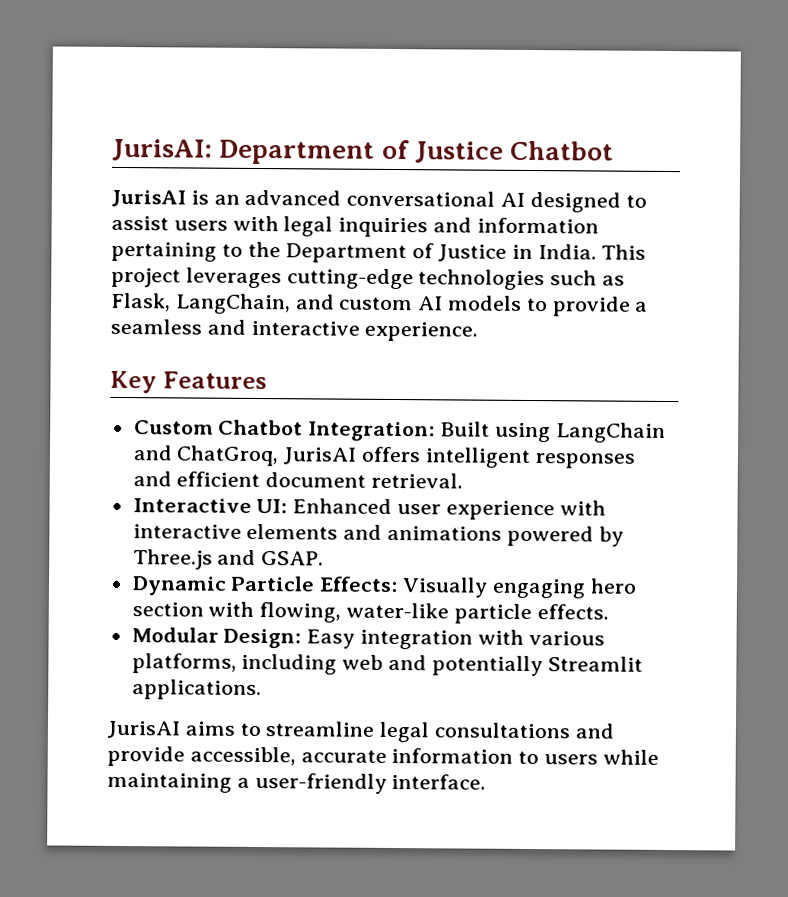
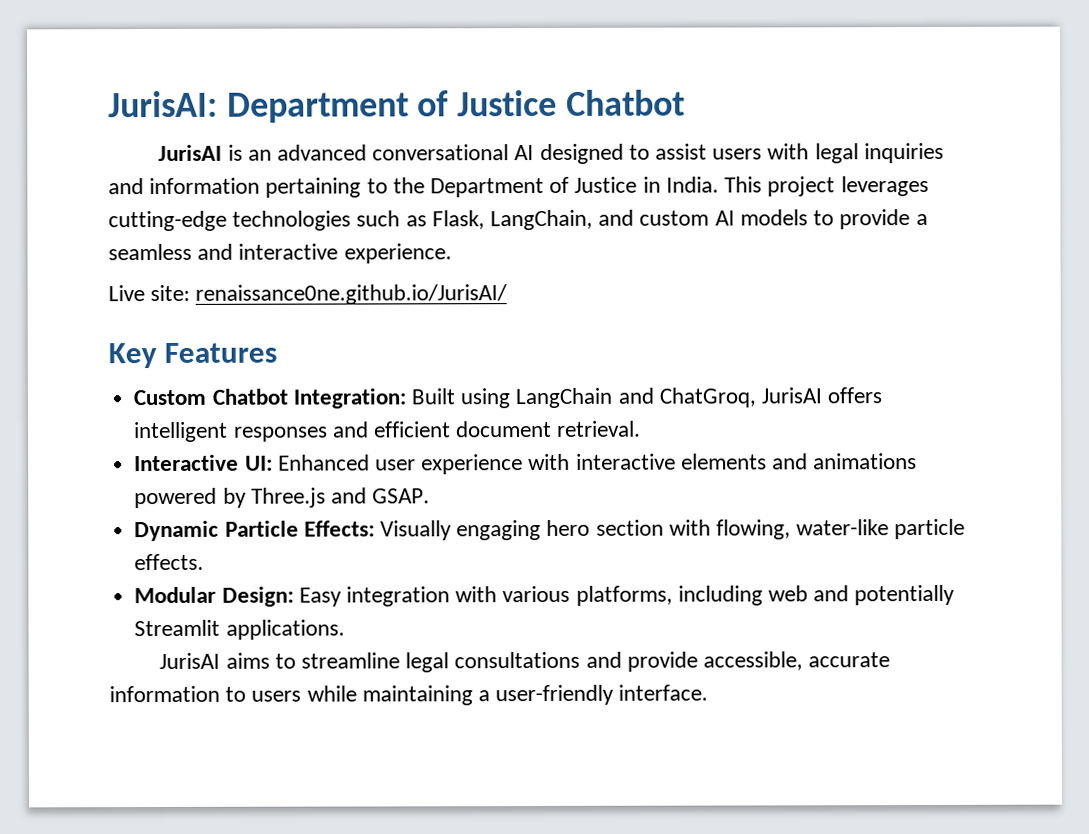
(479, 331) none -> [108,284,508,305] // Live site: renaissance0ne.github.io/JurisAI/

